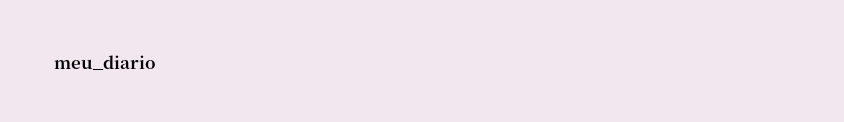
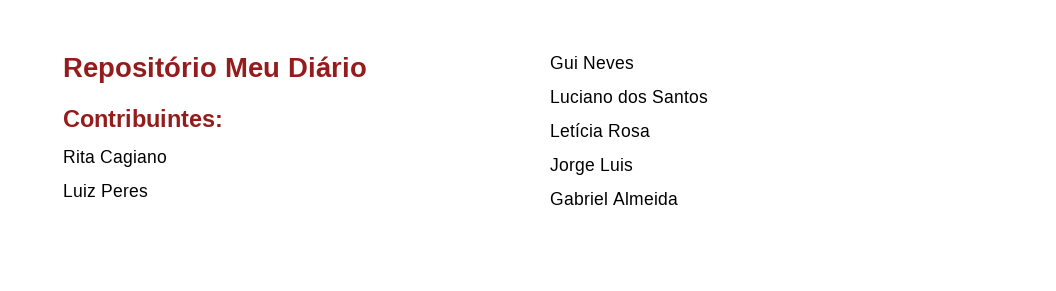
[54,55,156,71] meu_diario -> [63,56,367,83] [63,109,223,127] [63,150,167,167] [63,184,148,197] [550,56,634,69] [550,90,708,103] [550,123,650,137] [550,158,633,175] [550,192,678,205] Repositório Meu Diário // Contribuintes: // Rita Cagiano // Luiz Peres // Gui Neves // Luciano dos Santos // Letícia Rosa // Jorge Luis // Gabriel Almeida

